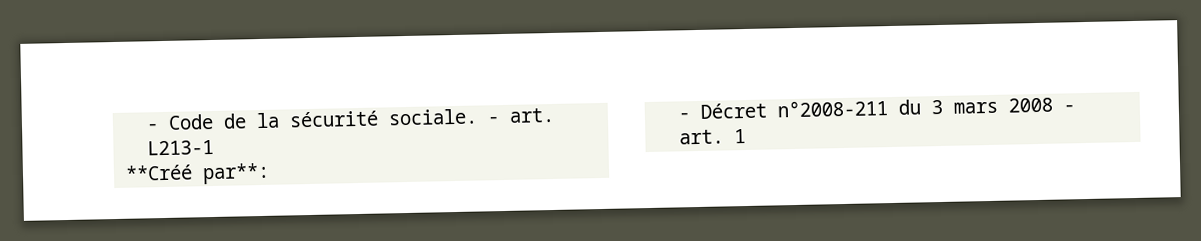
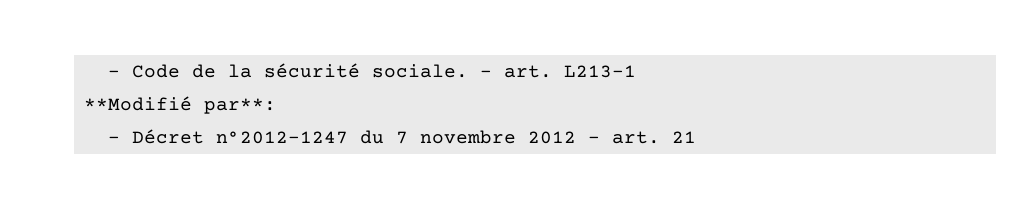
[124,164,193,181] **Créé -> [83,96,192,111] **Modifié
[776,97,1075,118] [678,129,746,145] n°2008-211 du 3 mars 2008 - art. 1 -> [215,130,696,144] n°2012-1247 du 7 novembre 2012 - art. 21

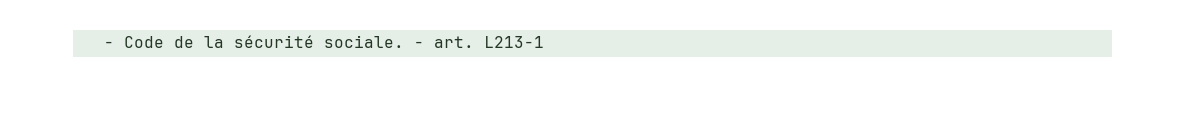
[83,96,276,114] [107,129,696,144] // **Modifié par**: // - Décret n°2012-1247 du 7 novembre 2012 - art. 21 -> (544, 42) none

